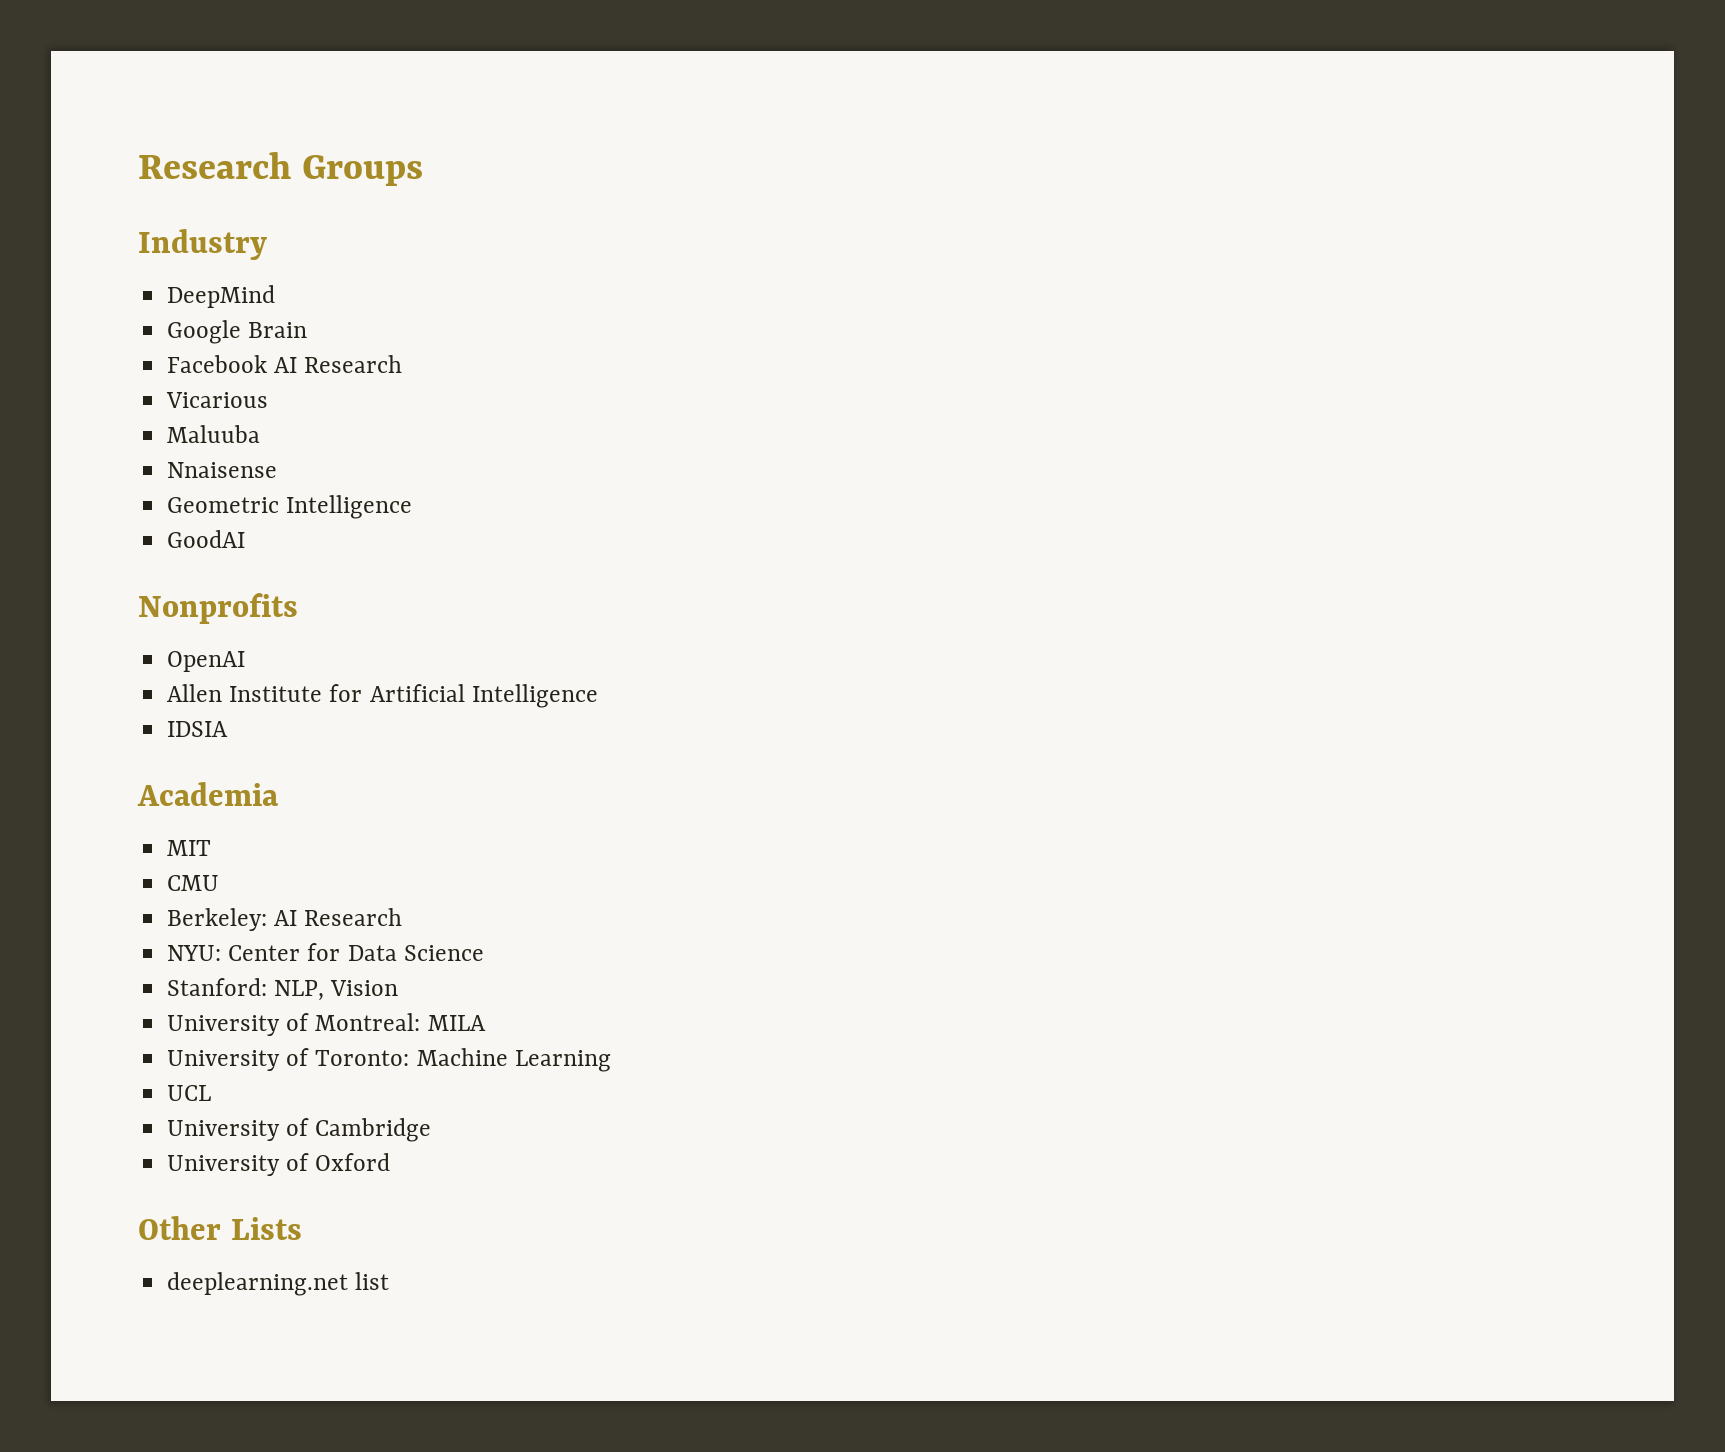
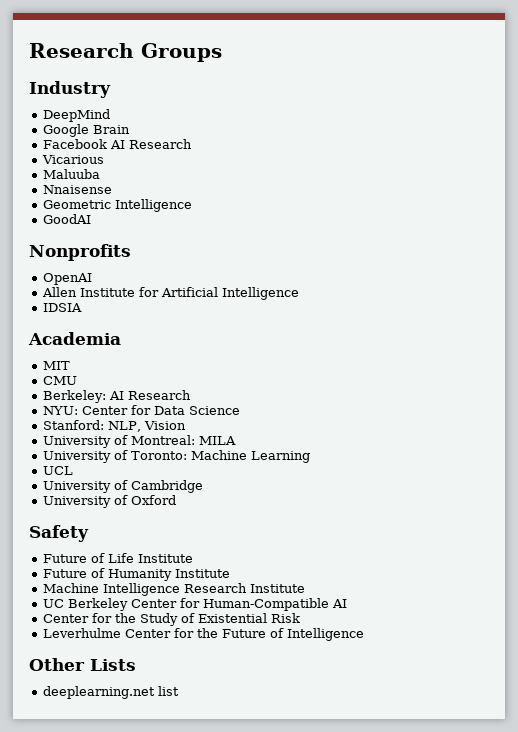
(391, 1162) none -> [29,525,89,542] [42,553,193,563] [42,568,230,581] [42,583,305,596] [42,598,347,611] [42,613,300,626] [42,628,364,641] // Safety // Future of Life Institute // Future of Humanity Institute // Machine Intelligence Research Institute // UC Berkeley Center for Human-Compatible AI // Center for the Study of Existential Risk // Leverhulme Center for the Future of Intelligence

